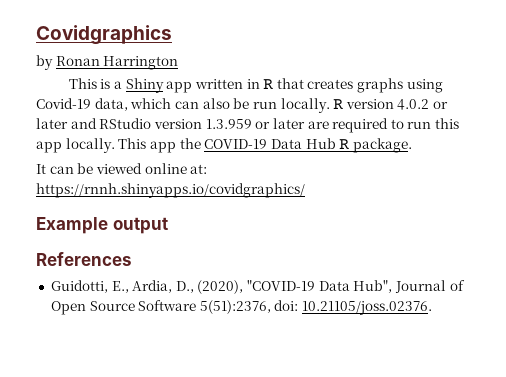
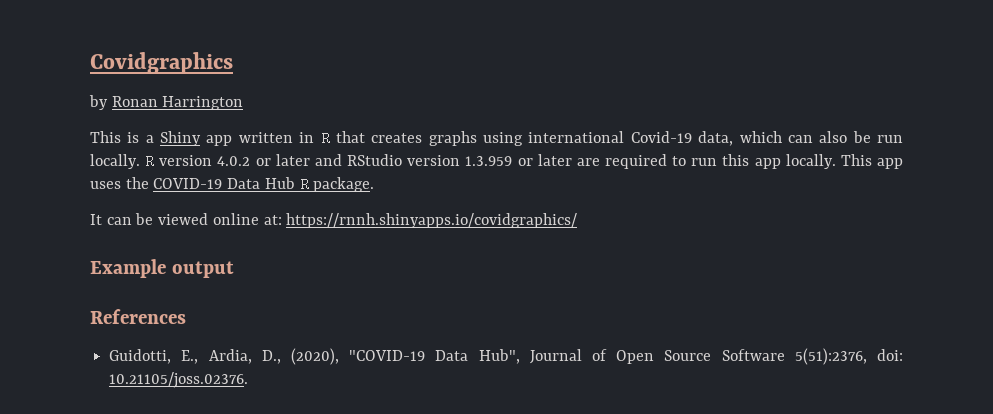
(443, 86) none -> [528,131,625,143] international
(176, 147) none -> [90,181,121,189] uses

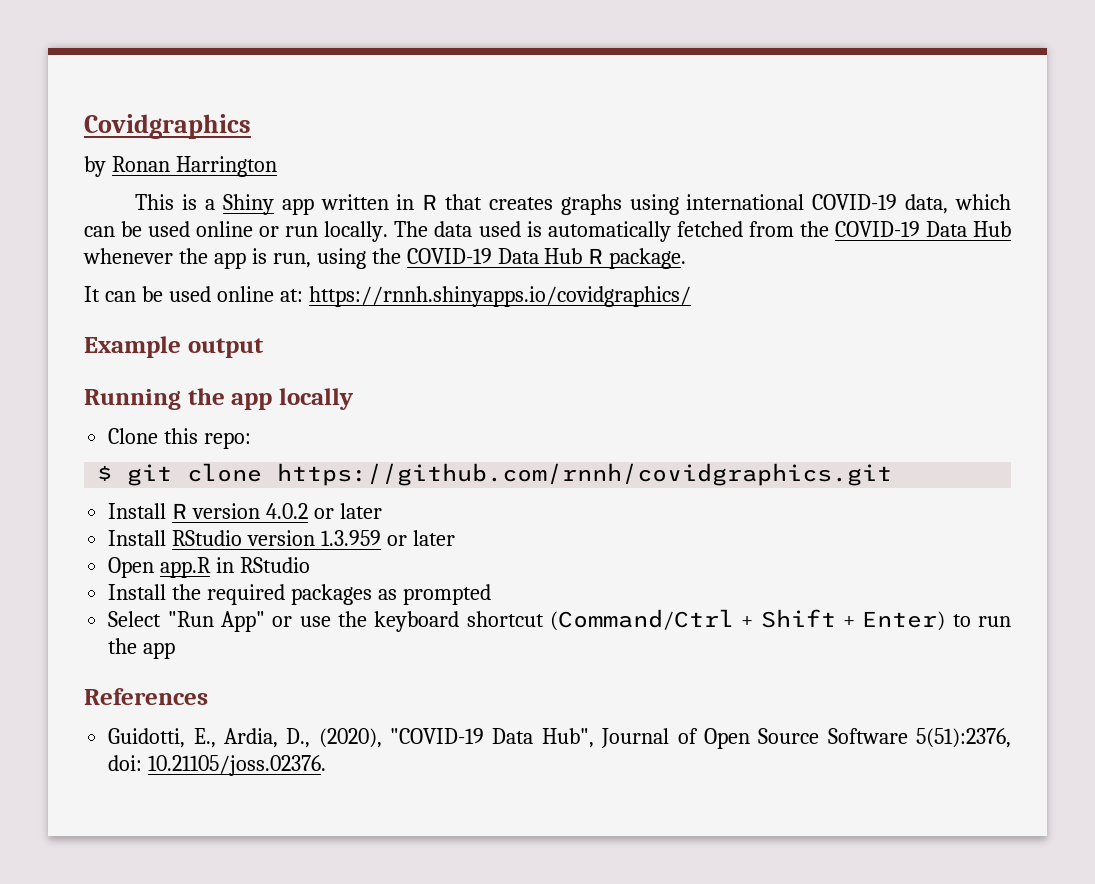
[630,131,692,143] Covid-19 -> [812,194,898,210] COVID-19
[819,131,903,143] [90,154,903,169] [90,181,121,189] also be run locally. R version 4.0.2 or later and RStudio version 1.3.959 or later are required to run this app locally. This app uses -> [121,221,1011,242] [83,248,366,269] be used online or run locally. The data used is automatically fetched from the COVID-19 Data Hub whenever the app is run, using
[158,213,209,225] viewed -> [168,286,211,302] used
(234, 269) none -> [84,388,354,410] [108,428,252,449] [97,463,893,486] [108,503,382,519] [108,530,455,546] [108,557,311,578] [108,584,491,605] [108,609,1012,632] [108,638,176,659] // Running the app locally // Clone this repo: // $ git clone https://github.com/rnnh/covidgraphics.git // Install R version 4.0.2 or later // Install RStudio version 1.3.959 or later // Open app.R in RStudio // Install the required packages as prompted // Select "Run App" or use the keyboard shortcut (Command/Ctrl + Shift + Enter) to run the app

